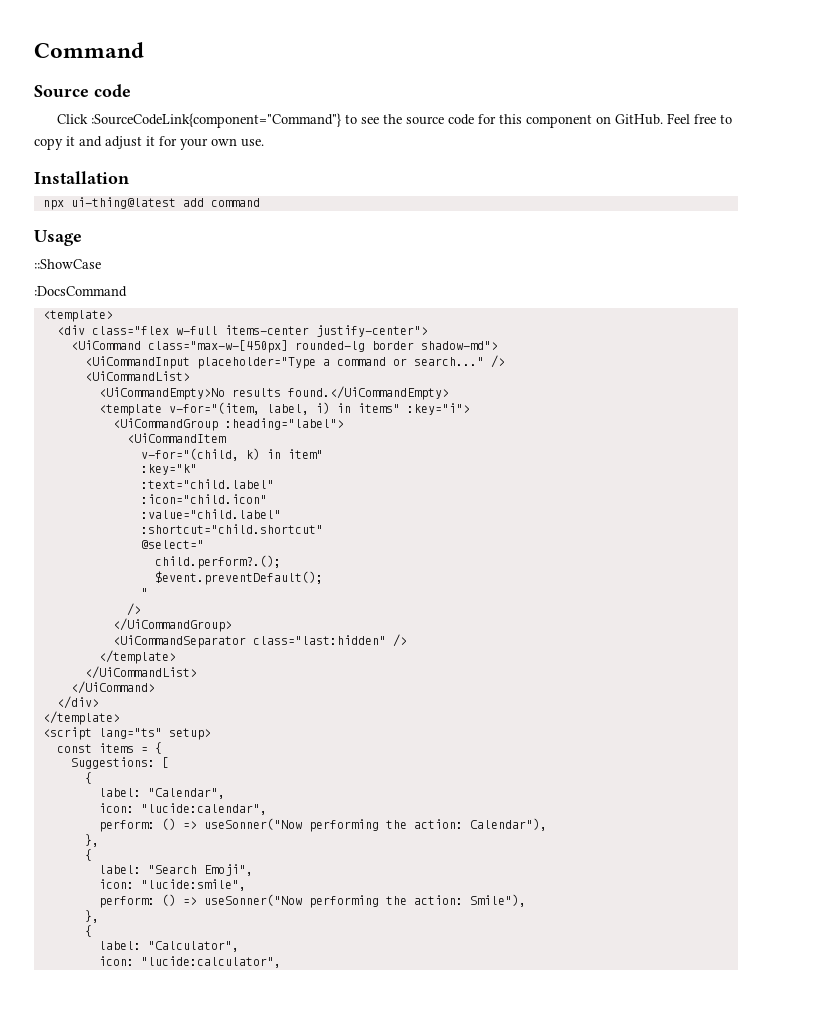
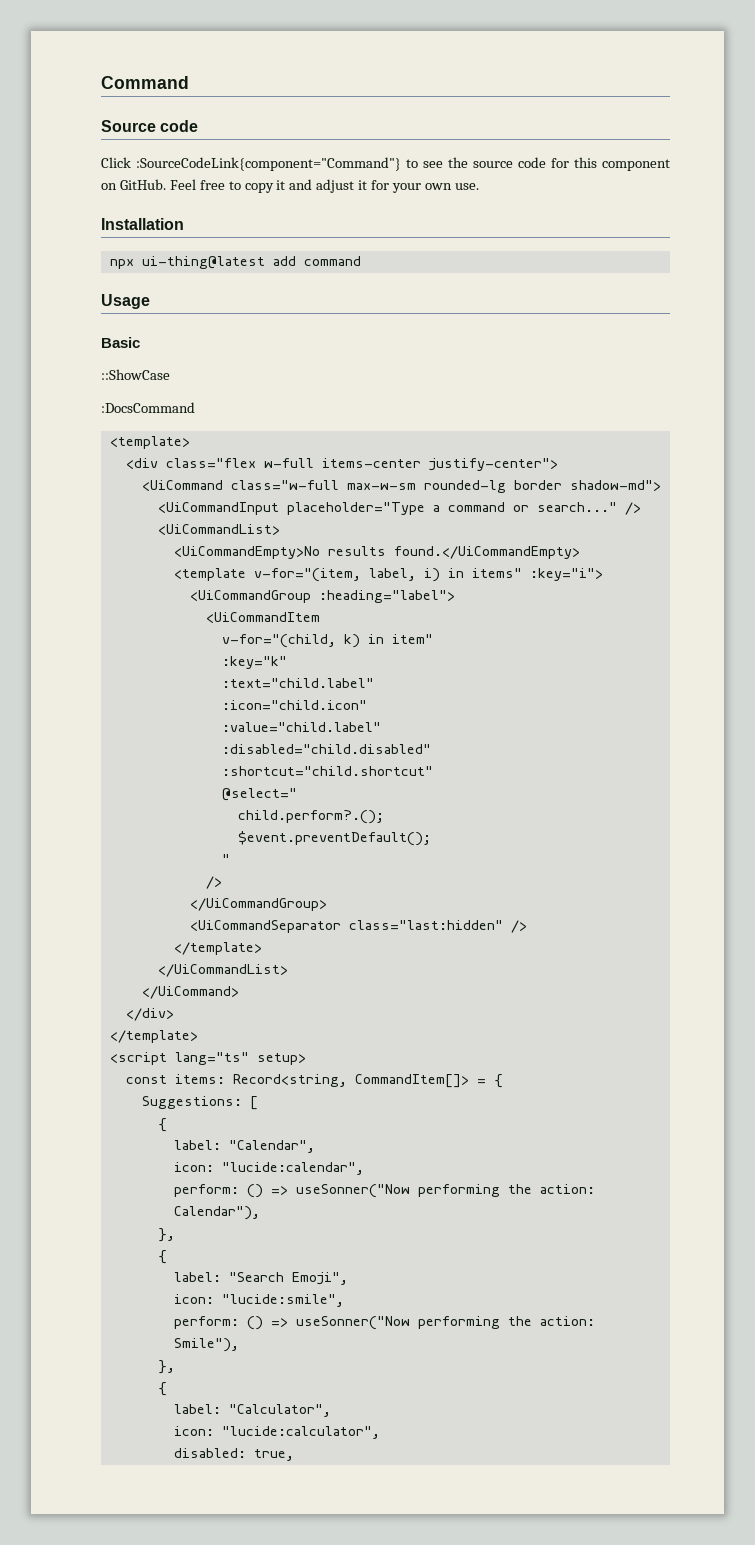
(82, 238) none -> [101,337,140,348] // Basic
[147,340,288,353] class="max-w-[450px] -> [230,480,416,490] class="w-full max-w-sm
(281, 514) none -> [221,744,431,754] // :disabled="child.disabled"
[98,743,134,753] items -> [174,1074,469,1088] items: Record<string, CommandItem[]>
(281, 962) none -> [173,1448,294,1461] // disabled: true,

